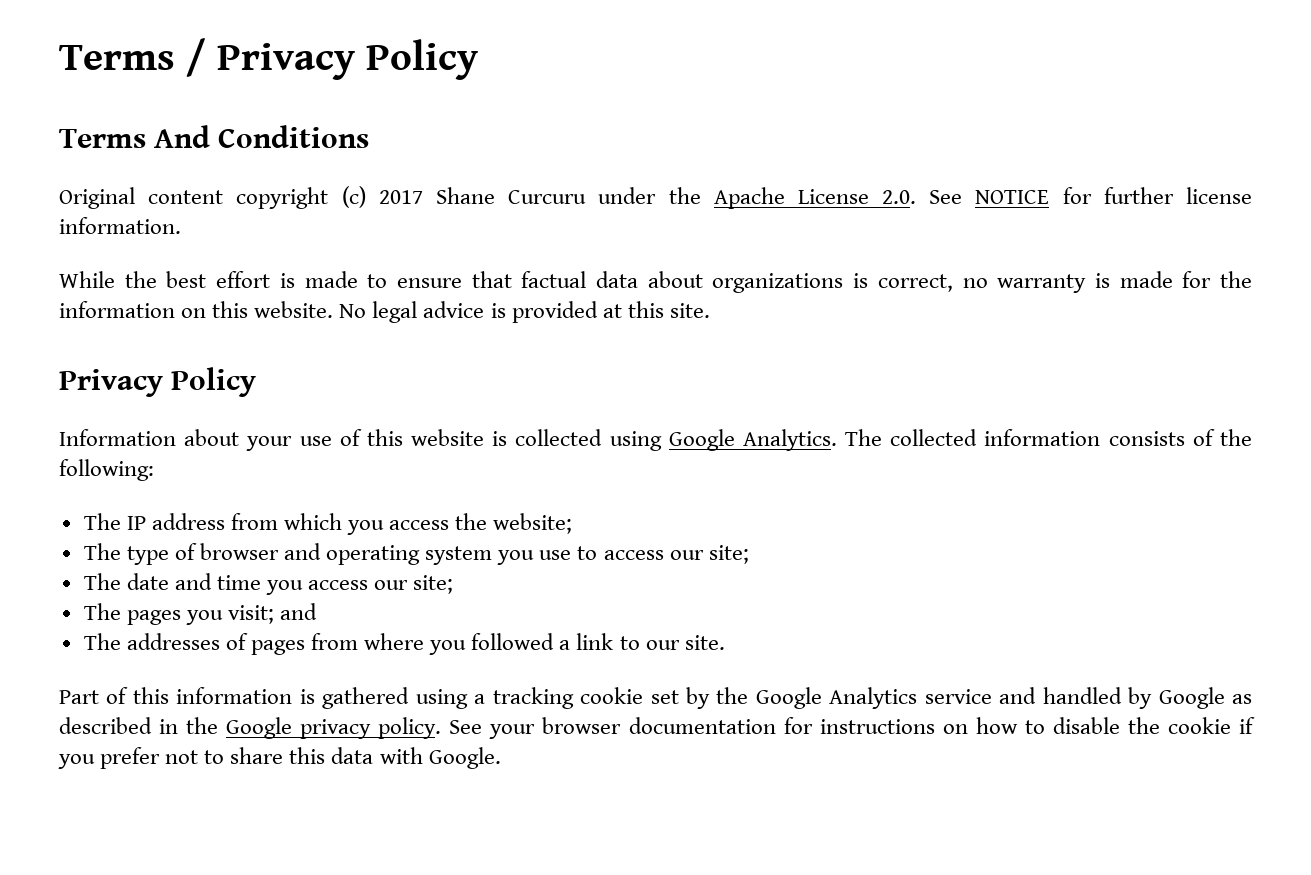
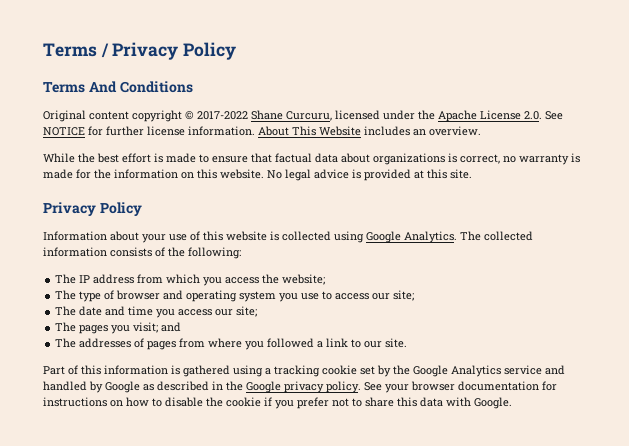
[341,186,587,208] (c) 2017 Shane Curcuru -> [185,110,380,121] © 2017-2022 Shane Curcuru, licensed
(181, 225) none -> [258,126,481,136] About This Website includes an overview.

